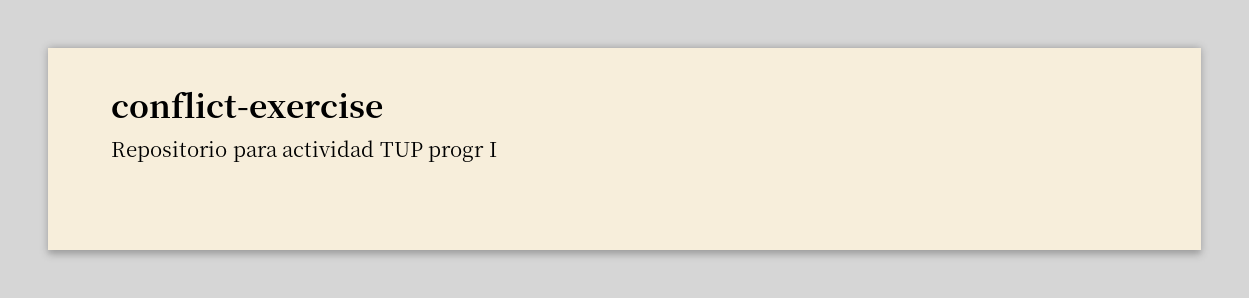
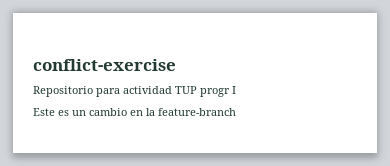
(497, 149) none -> [33,108,236,116] // Este es un cambio en la feature-branch

